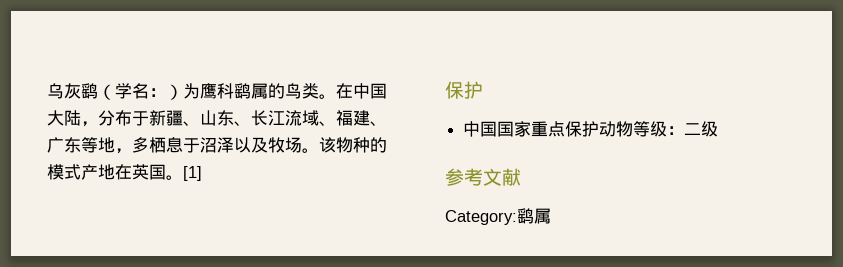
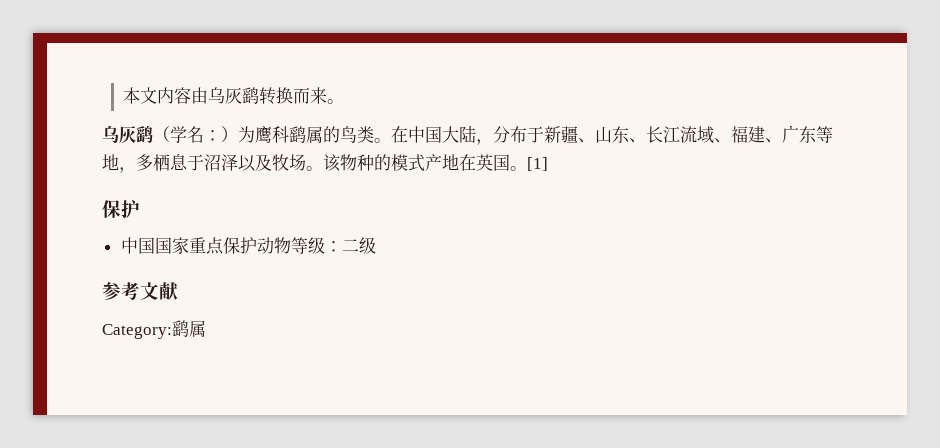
(47, 91) none -> [123,87,345,105] 本文内容由乌灰鹞转换而来。 //

